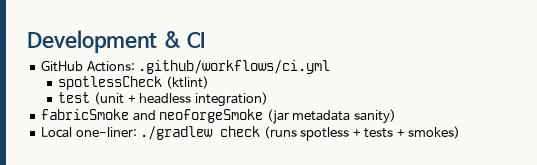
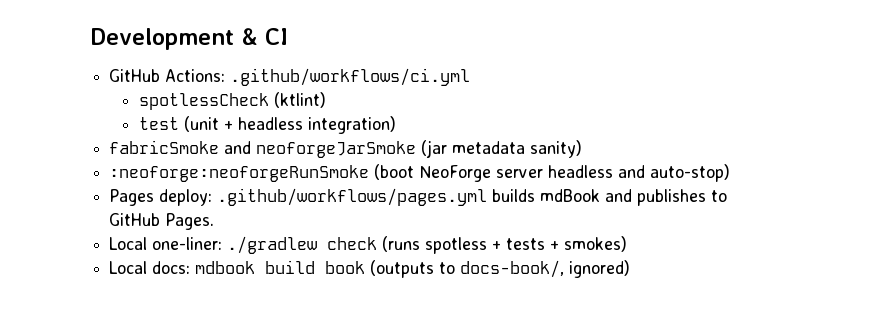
[159,109,264,123] neoforgeSmoke -> [256,141,417,158] neoforgeJarSmoke
(396, 116) none -> [109,164,731,182] [109,188,728,206] [109,213,215,230] // :neoforge:neoforgeRunSmoke (boot NeoForge server headless and auto-stop) // Pages deploy: .github/workflows/pages.yml builds mdBook and publishes to GitHub Pages.
(461, 132) none -> [109,260,631,278] // Local docs: mdbook build book (outputs to docs-book/, ignored)

